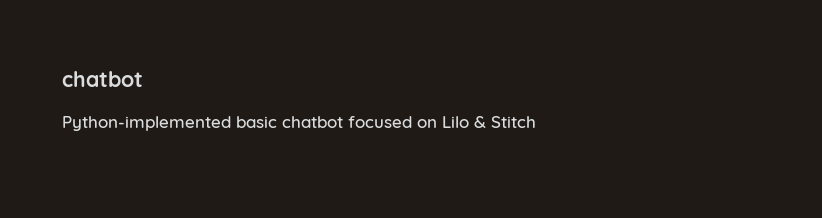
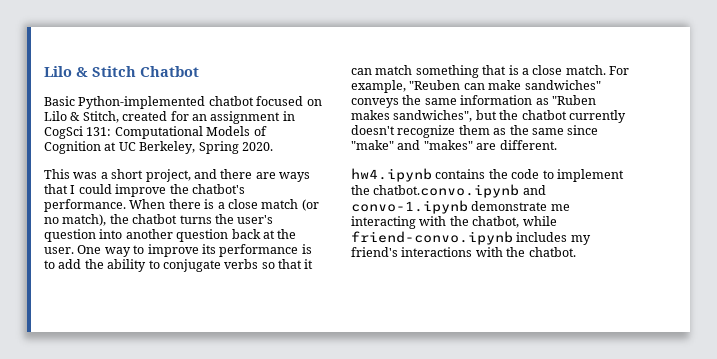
[62,71,143,87] [62,116,277,131] chatbot // Python-implemented basic -> [44,66,199,77] [44,96,206,109] Lilo & Stitch Chatbot // Basic Python-implemented
[491,116,536,128] Stitch -> [82,111,295,124] [44,126,267,139] [44,141,273,154] [44,169,310,182] [44,184,245,197] [44,199,319,212] [44,214,274,226] [44,229,297,242] [44,244,312,257] [44,259,314,272] [351,65,629,78] [351,80,601,93] [351,95,596,108] [351,110,626,123] [351,125,599,138] [351,140,557,150] [351,168,624,182] [351,184,546,198] [351,200,570,214] [351,216,557,229] [351,231,591,245] [351,247,576,257] Stitch, created for an assignment in CogSci 131: Computational Models of Cognition at UC Berkeley, Spring 2020. // This was a short project, and there are ways that I could improve the chatbot's performance. When there is a close match (or no match), the chatbot turns the user's question into another question back at the user. One way to improve its performance is to add the ability to conjugate verbs so that it can match something that is a close match. For example, "Reuben can make sandwiches" conveys the same information as "Ruben makes sandwiches", but the chatbot currently doesn't recognize them as the same since "make" and "makes" are different. // hw4.ipynb contains the code to implement the chatbot.convo.ipynb and convo-1.ipynb demonstrate me interacting with the chatbot, while friend-convo.ipynb includes my friend's interactions with the chatbot.

